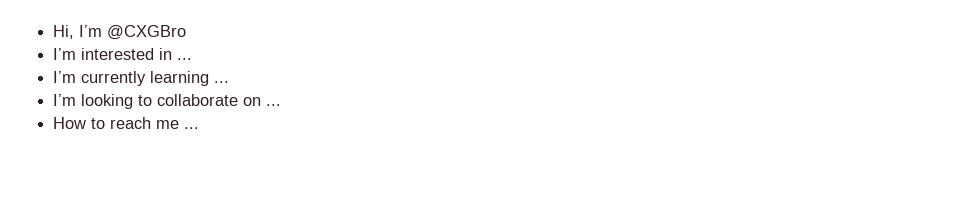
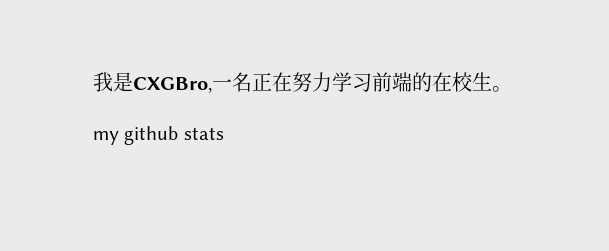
[53,25,187,40] [53,48,193,60] [53,71,230,86] [53,94,282,109] [53,117,200,129] Hi, I’m @CXGBro // I’m interested in ... // I’m currently learning ... // I’m looking to collaborate on ... // How to reach me ... -> [93,72,512,93] [93,126,224,145] 我是CXGBro,一名正在努力学习前端的在校生。 // my github stats

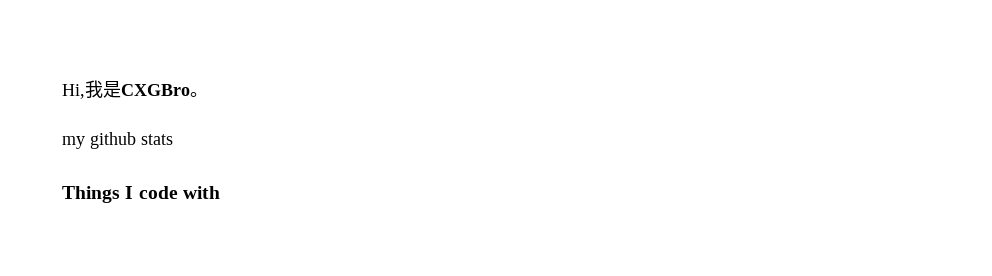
[93,72,492,93] 我是CXGBro,一名正在努力学习前端的在校生 -> [62,80,190,99] Hi,我是CXGBro
(224, 133) none -> [62,186,220,203] // Things I code with

